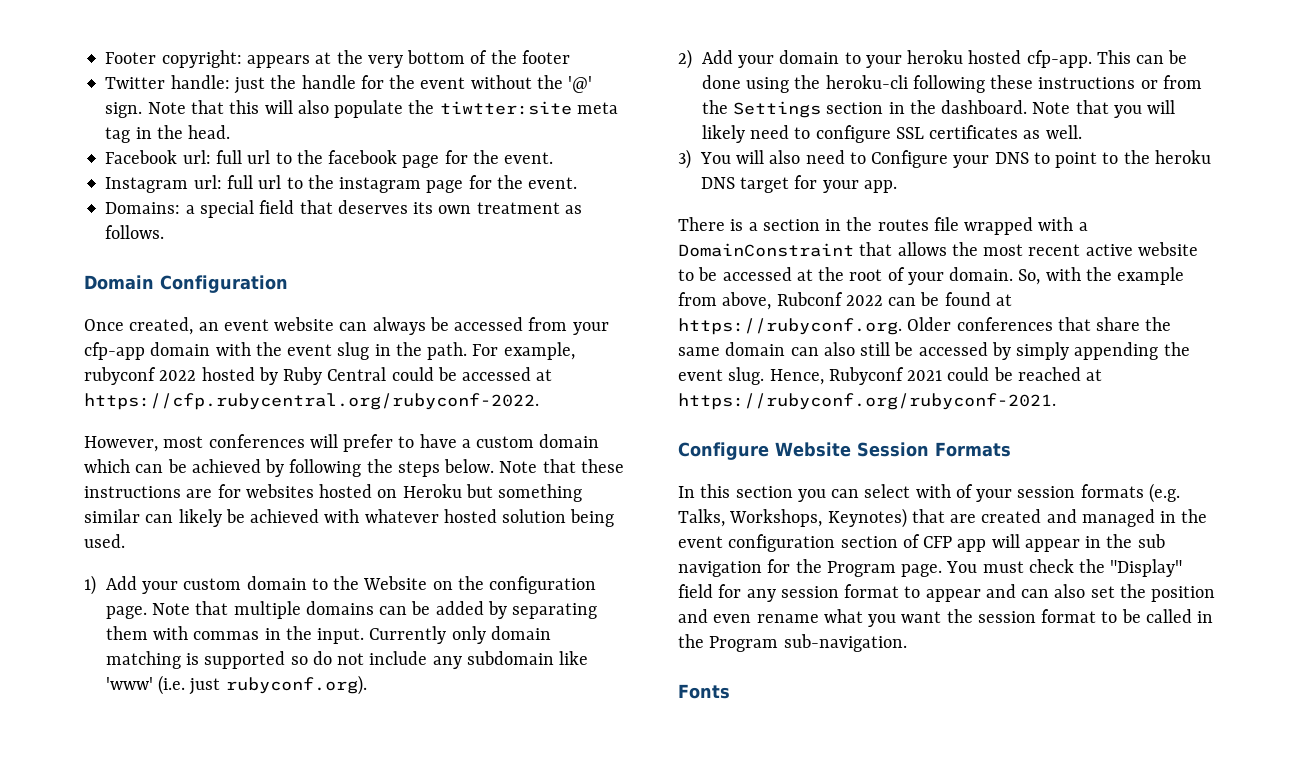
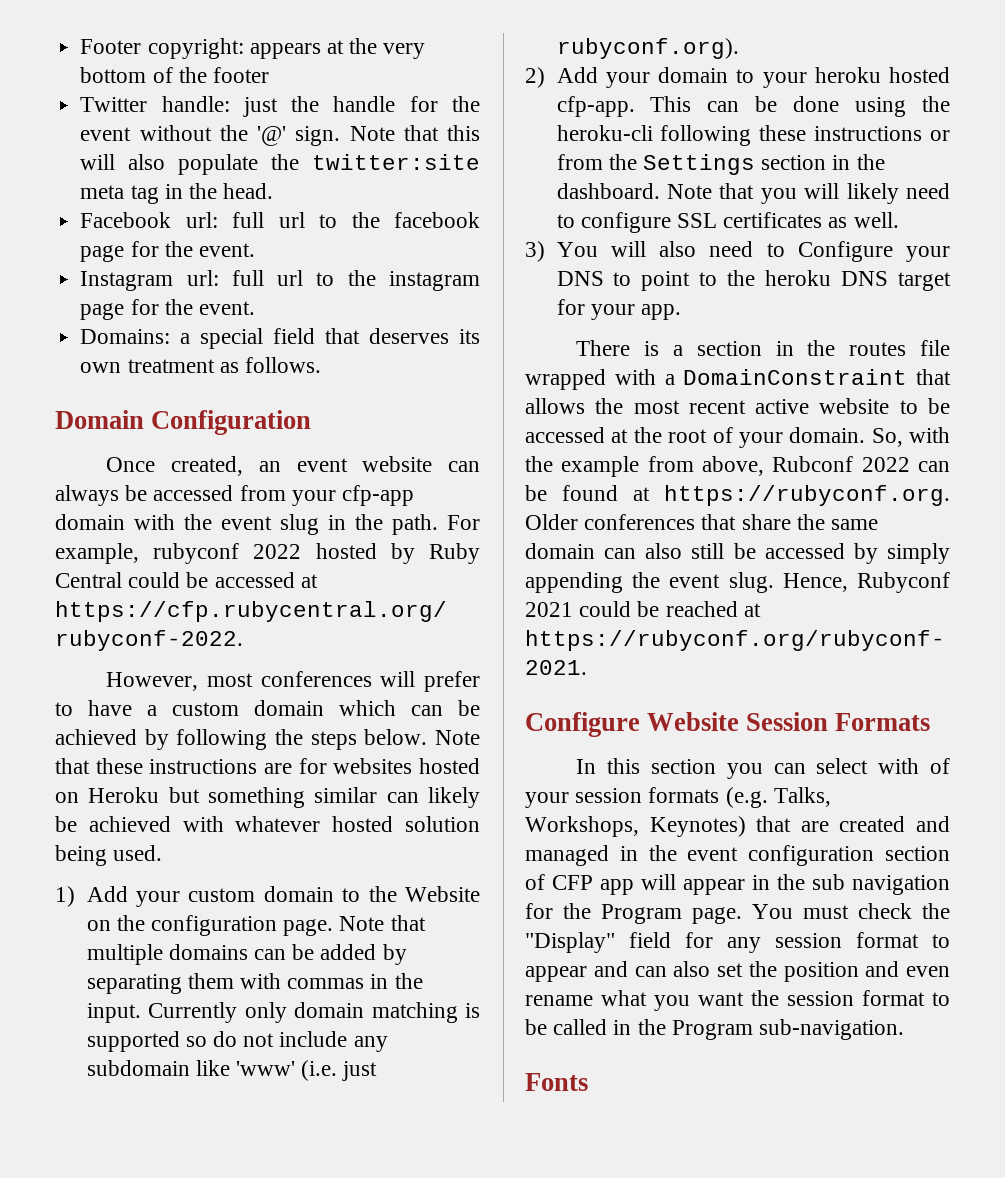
[439,101,572,115] tiwtter:site -> [311,154,480,170] twitter:site

